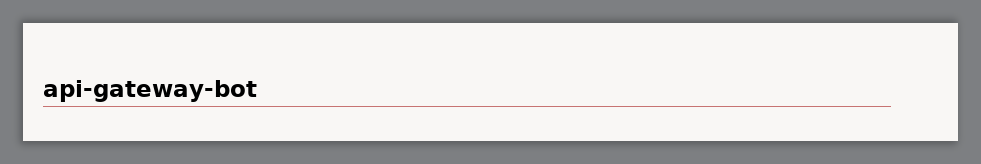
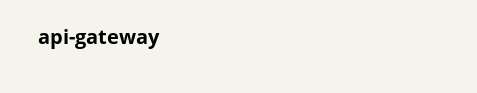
[43,80,257,102] api-gateway-bot -> [38,29,160,49] api-gateway

